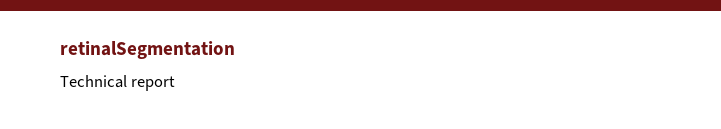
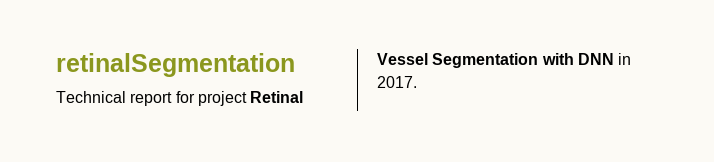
(176, 83) none -> [175,91,304,106] [377,53,632,68] [377,76,417,88] for project Retinal Vessel Segmentation with DNN in 2017.

